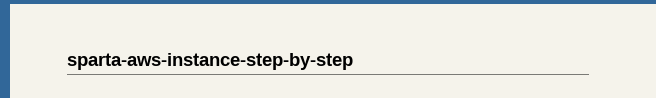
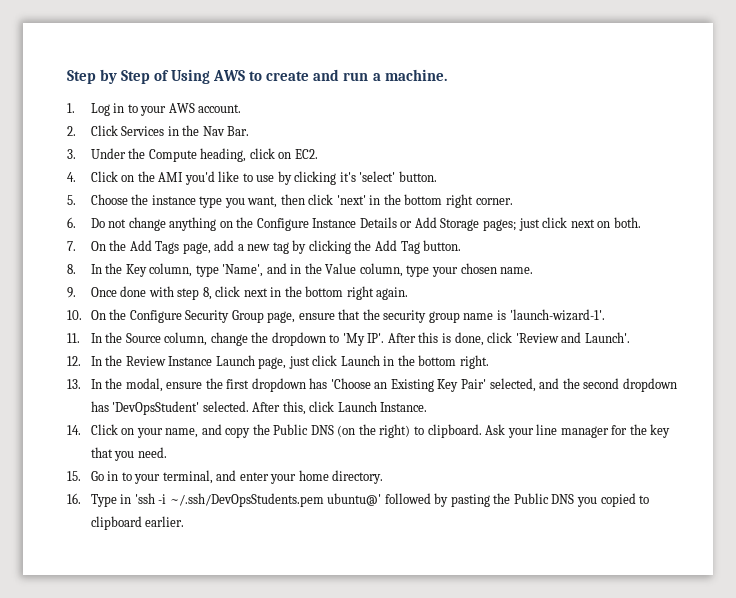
[67,53,353,70] sparta-aws-instance-step-by-step -> [67,69,447,84] [67,103,242,116] [67,125,250,136] [67,148,318,162] [67,171,437,185] [67,194,513,208] [67,217,641,231] [67,240,462,254] [67,263,534,277] [67,286,409,300] [67,309,605,323] [67,332,630,346] [67,355,489,369] [67,378,677,392] [90,401,428,415] [67,424,671,438] [90,447,167,461] [67,470,384,484] [67,493,650,507] [90,516,185,530] Step by Step of Using AWS to create and run a machine. // 1. Log in to your AWS account. // 2. Click Services in the Nav Bar. // 3. Under the Compute heading, click on EC2. // 4. Click on the AMI you'd like to use by clicking it's 'select' button. // 5. Choose the instance type you want, then click 'next' in the bottom right corner. // 6. Do not change anything on the Configure Instance Details or Add Storage pages; just click next on both. // 7. On the Add Tags page, add a new tag by clicking the Add Tag button. // 8. In the Key column, type 'Name', and in the Value column, type your chosen name. // 9. Once done with step 8, click next in the bottom right again. // 10. On the Configure Security Group page, ensure that the security group name is 'launch-wizard-1'. // 11. In the Source column, change the dropdown to 'My IP'. After this is done, click 'Review and Launch'. // 12. In the Review Instance Launch page, just click Launch in the bottom right. // 13. In the modal, ensure the first dropdown has 'Choose an Existing Key Pair' selected, and the second dropdown has 'DevOpsStudent' selected. After this, click Launch Instance. // 14. Click on your name, and copy the Public DNS (on the right) to clipboard. Ask your line manager for the key that you need. // 15. Go in to your terminal, and enter your home directory. // 16. Type in 'ssh -i ~/.ssh/DevOpsStudents.pem ubuntu@' followed by pasting the Public DNS you copied to clipboard earlier.

